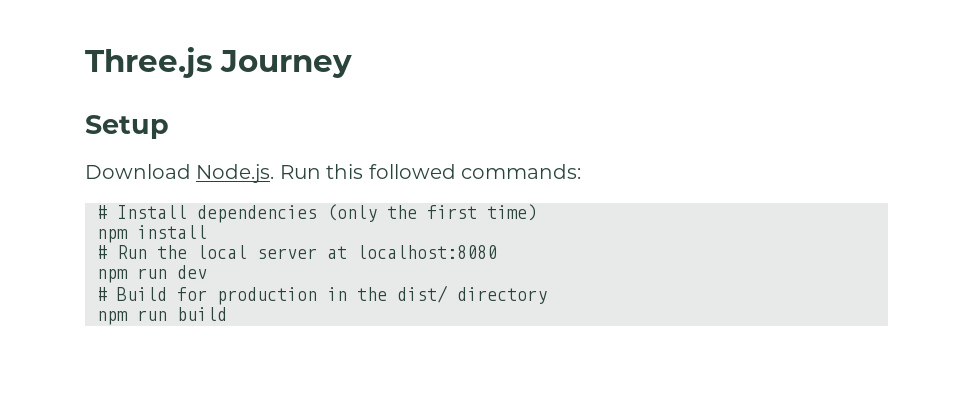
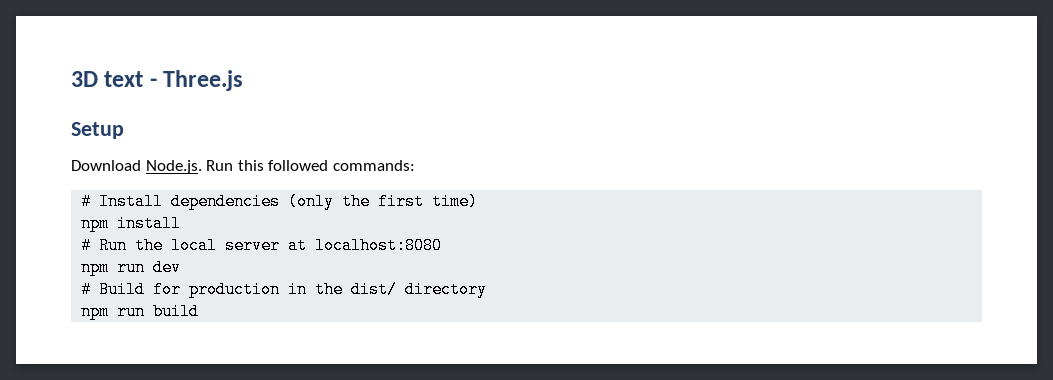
(85, 62) none -> [71,71,157,87] 3D text -
[220,50,352,78] Journey -> (244, 80) none

